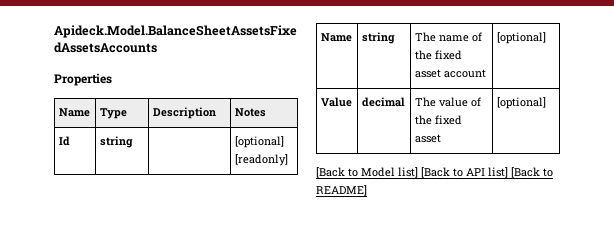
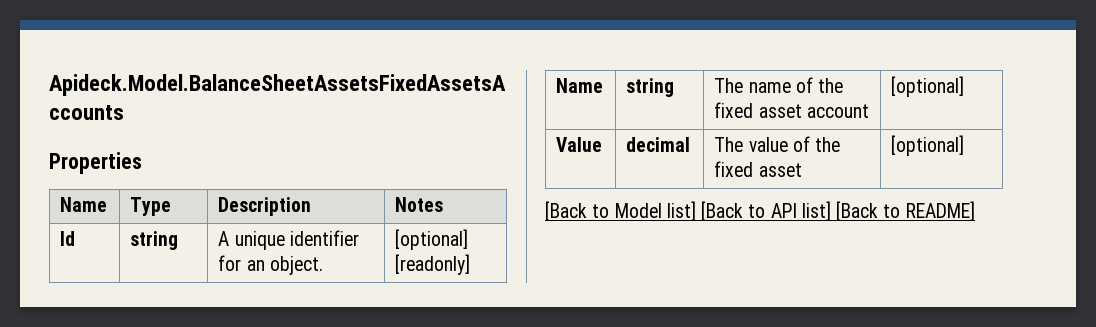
(133, 142) none -> [218,230,359,250] [218,255,323,275] A unique identifier for an object.

